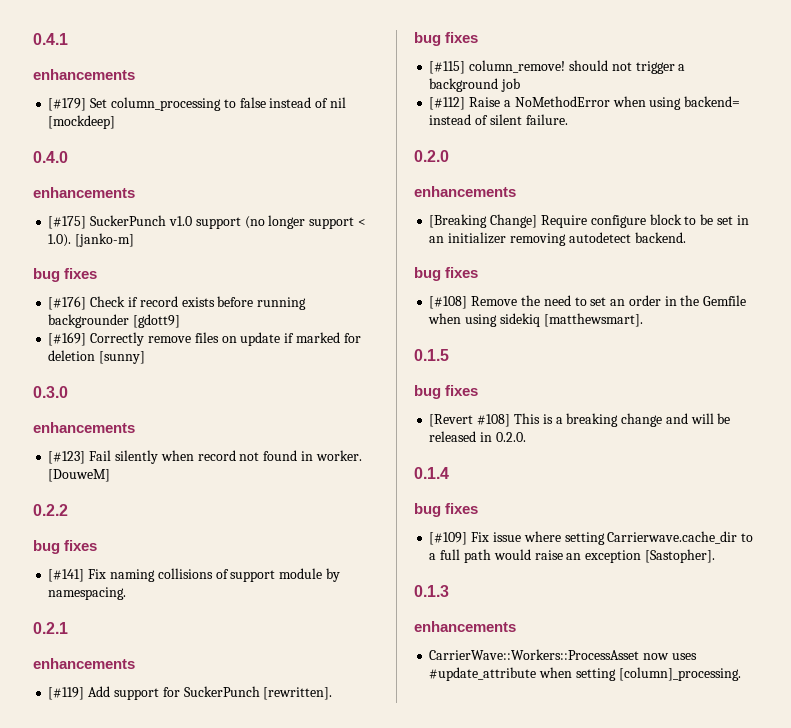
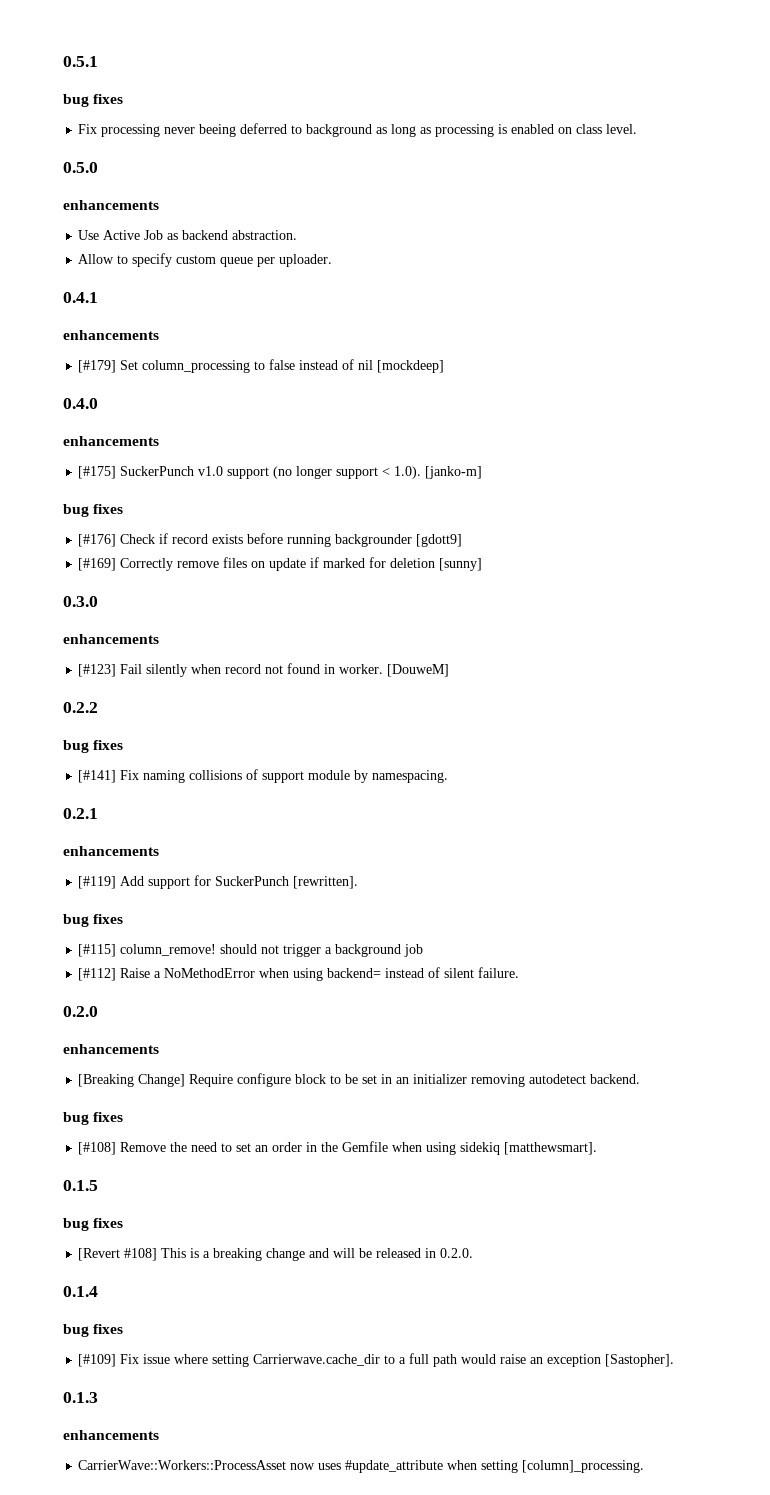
(33, 39) none -> [63,56,98,67] [63,94,124,107] [78,123,638,137] [63,162,98,173] [63,200,159,210] [78,230,298,240] [78,253,333,267] 0.5.1 // bug fixes // Fix processing never beeing deferred to background as long as processing is enabled on class level. // 0.5.0 // enhancements // Use Active Job as backend abstraction. // Allow to specify custom queue per uploader. //

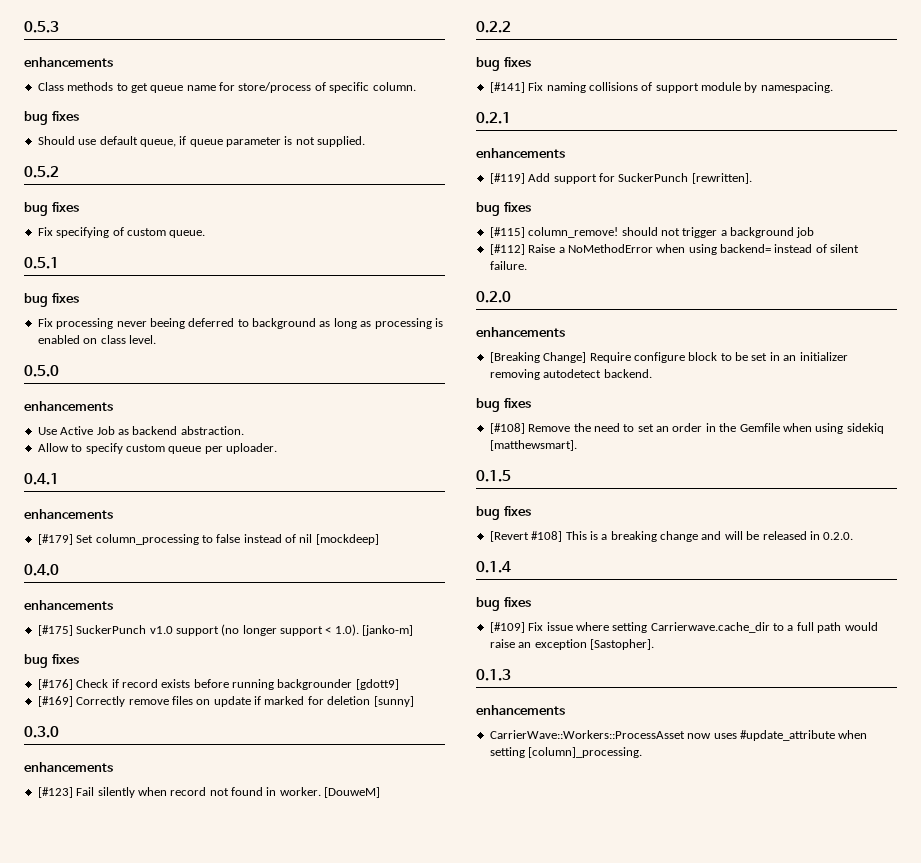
(63, 61) none -> [24,21,59,33] [24,57,113,67] [37,82,416,93] [24,111,79,125] [37,136,366,147] [24,166,59,178] [24,202,79,216] [37,227,206,238] 0.5.3 // enhancements // Class methods to get queue name for store/process of specific column. // bug fixes // Should use default queue, if queue parameter is not supplied. // 0.5.2 // bug fixes // Fix specifying of custom queue. //

